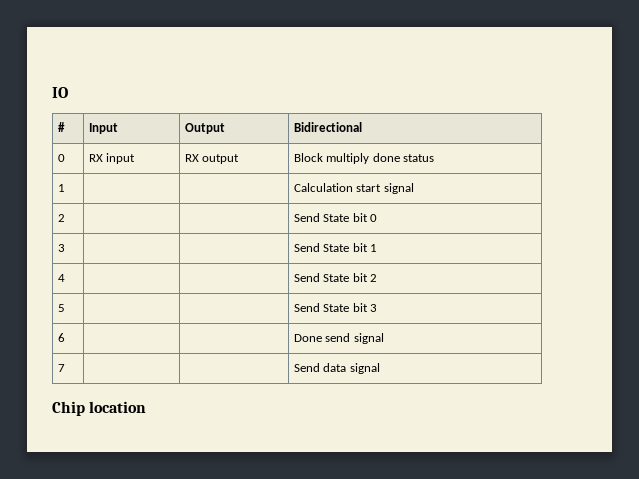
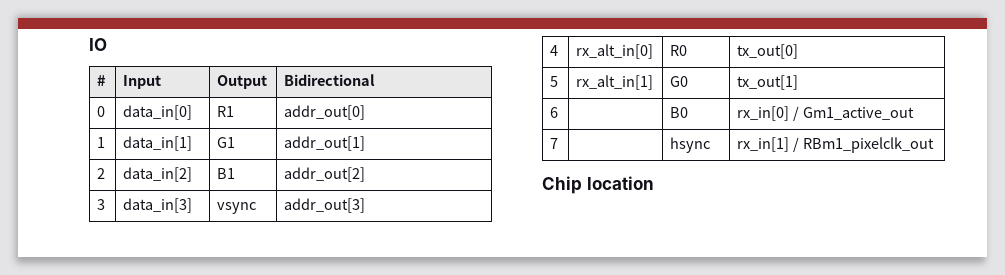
[88,153,136,164] [184,154,240,164] [293,153,435,164] [57,184,65,192] [293,183,414,194] [57,214,65,222] [293,213,378,222] [57,244,65,252] [293,243,378,252] [57,274,65,282] [293,273,378,282] [57,304,65,312] [293,303,378,312] [57,333,65,342] [293,333,384,344] [57,364,65,372] [293,363,380,374] RX input | RX output | Block multiply done status // 1 | | | Calculation start signal // 2 | | | Send State bit 0 // 3 | | | Send State bit 1 // 4 | | | Send State bit 2 // 5 | | | Send State bit 3 // 6 | | | Done send signal // 7 | | | Send data signal -> [123,105,193,120] [217,106,235,117] [284,105,366,120] [97,137,106,148] [123,136,193,151] [217,137,236,148] [284,136,366,151] [97,168,106,179] [123,167,193,182] [217,168,236,179] [284,167,366,182] [97,199,106,210] [123,198,193,213] [217,202,257,214] [284,198,366,213] [550,45,559,56] [576,44,654,59] [670,45,688,56] [737,44,799,59] [550,76,559,87] [576,75,654,90] [670,76,689,87] [737,75,799,90] [550,107,559,118] [670,107,689,118] [737,106,914,121] [550,138,559,149] [670,137,711,153] [737,137,934,153] data_in[0] | R1 | addr_out[0] // 1 | data_in[1] | G1 | addr_out[1] // 2 | data_in[2] | B1 | addr_out[2] // 3 | data_in[3] | vsync | addr_out[3] // 4 | rx_alt_in[0] | R0 | tx_out[0] // 5 | rx_alt_in[1] | G0 | tx_out[1] // 6 | | B0 | rx_in[0] / Gm1_active_out // 7 | | hsync | rx_in[1] / RBm1_pixelclk_out

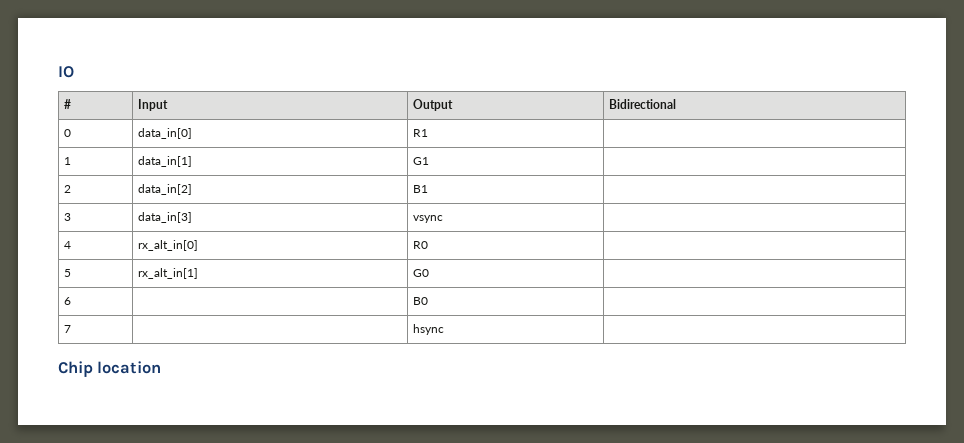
[284,105,366,120] addr_out[0] -> (428, 133) none
[284,136,366,151] addr_out[1] -> (429, 161) none
[284,167,366,182] addr_out[2] -> (428, 189) none
[284,198,366,213] addr_out[3] -> (443, 219) none
[737,44,799,59] tx_out[0] -> (428, 245) none
[737,75,799,90] tx_out[1] -> (429, 273) none
[737,106,914,121] rx_in[0] / Gm1_active_out -> (428, 301) none
[737,137,934,153] rx_in[1] / RBm1_pixelclk_out -> (444, 329) none

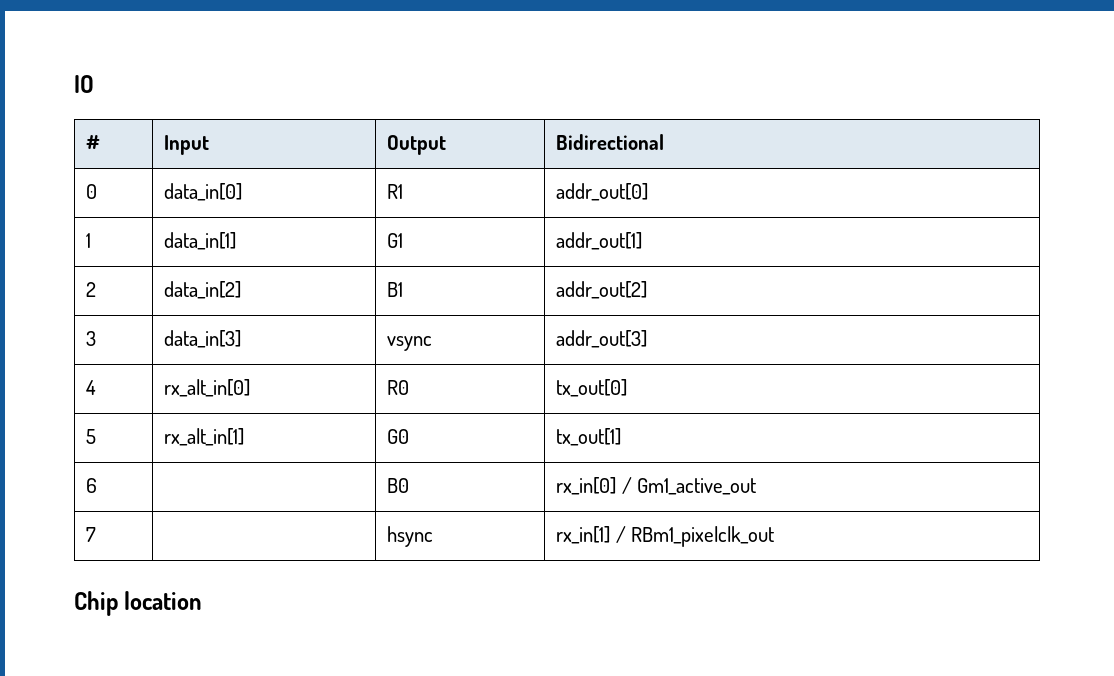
(428, 133) none -> [556,183,649,201] addr_out[0]
(429, 161) none -> [556,232,643,250] addr_out[1]
(428, 189) none -> [556,281,648,299] addr_out[2]
(443, 219) none -> [556,330,648,348] addr_out[3]
(428, 245) none -> [556,379,628,397] tx_out[0]
(429, 273) none -> [556,428,622,446] tx_out[1]
(428, 301) none -> [556,477,757,495] rx_in[0] / Gm1_active_out
(444, 329) none -> [556,526,775,547] rx_in[1] / RBm1_pixelclk_out

